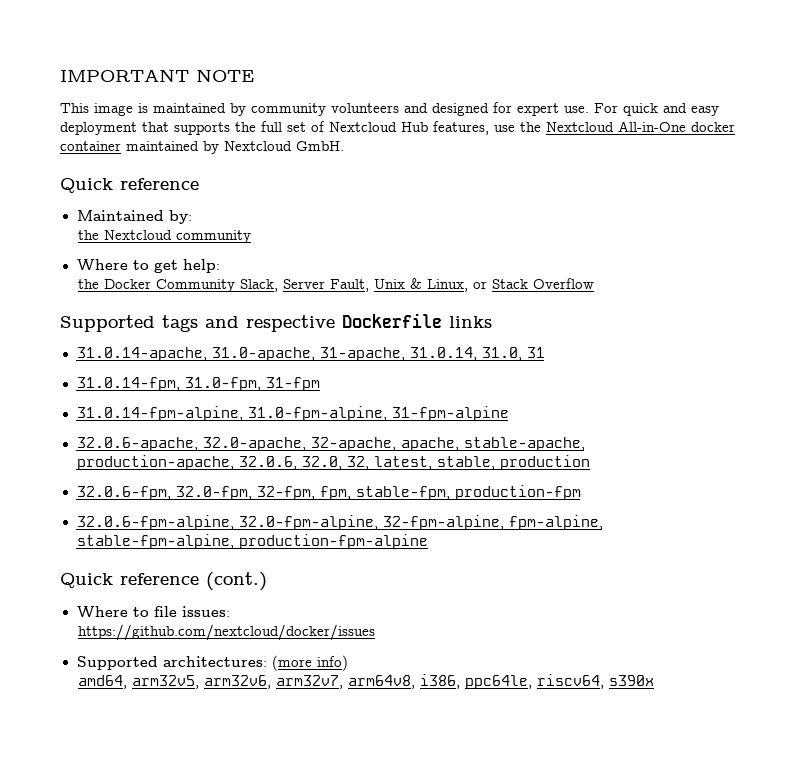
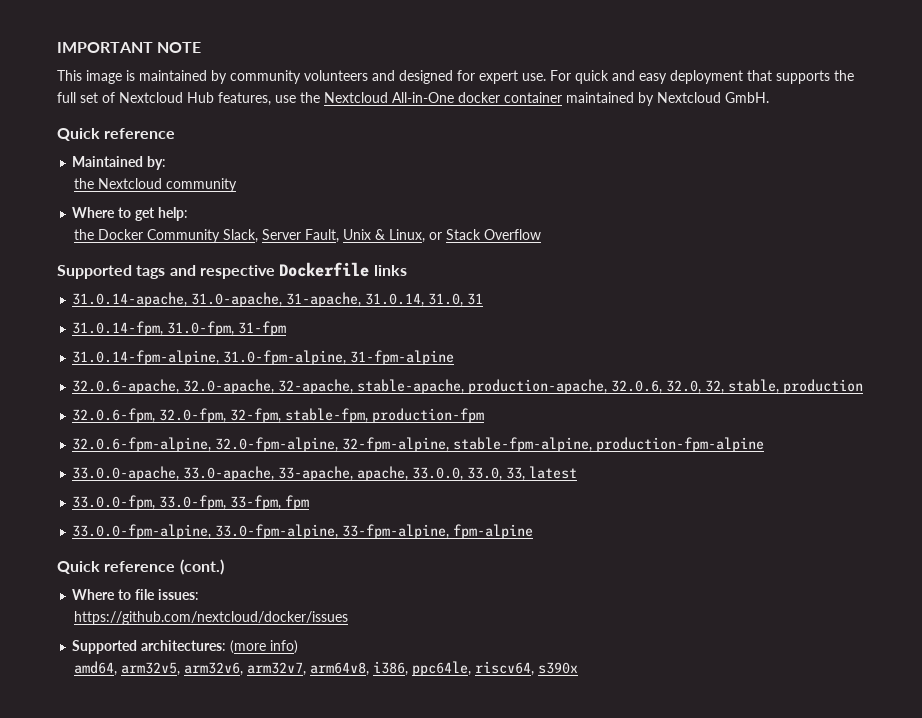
[400,437,459,451] apache, -> (354, 386) none
[373,456,432,470] latest, -> (725, 387) none
[319,486,351,500] fpm, -> (282, 415) none
[508,515,603,530] fpm-alpine, -> (450, 444) none
(428, 541) none -> [72,466,578,481] [72,495,310,510] [72,524,534,539] // 33.0.0-apache, 33.0-apache, 33-apache, apache, 33.0.0, 33.0, 33, latest // 33.0.0-fpm, 33.0-fpm, 33-fpm, fpm // 33.0.0-fpm-alpine, 33.0-fpm-alpine, 33-fpm-alpine, fpm-alpine

